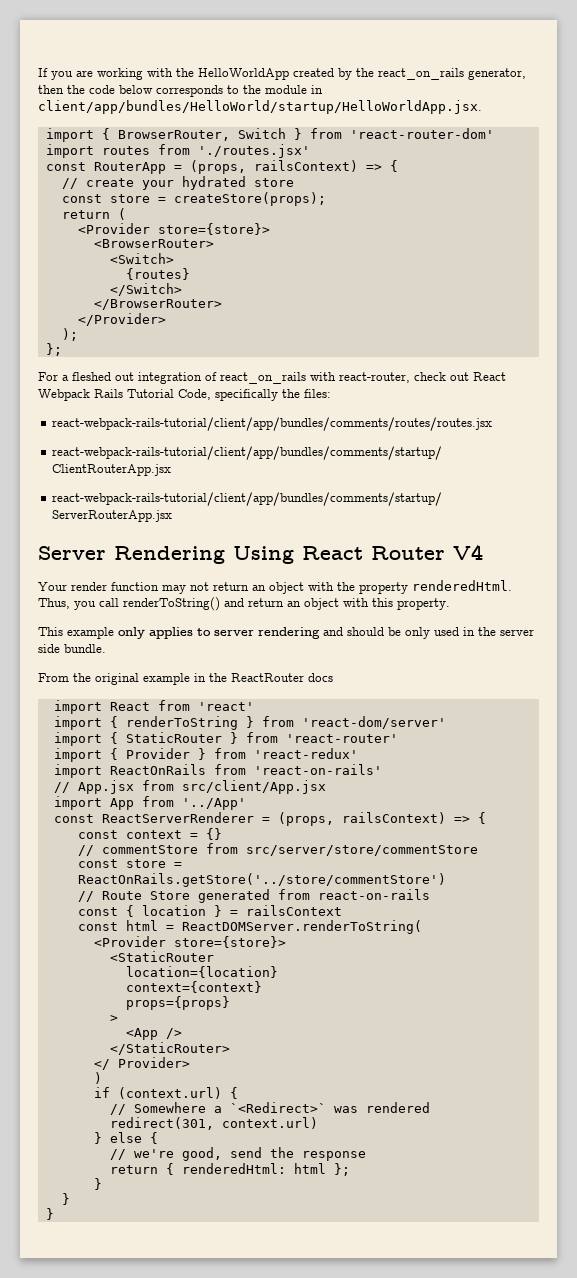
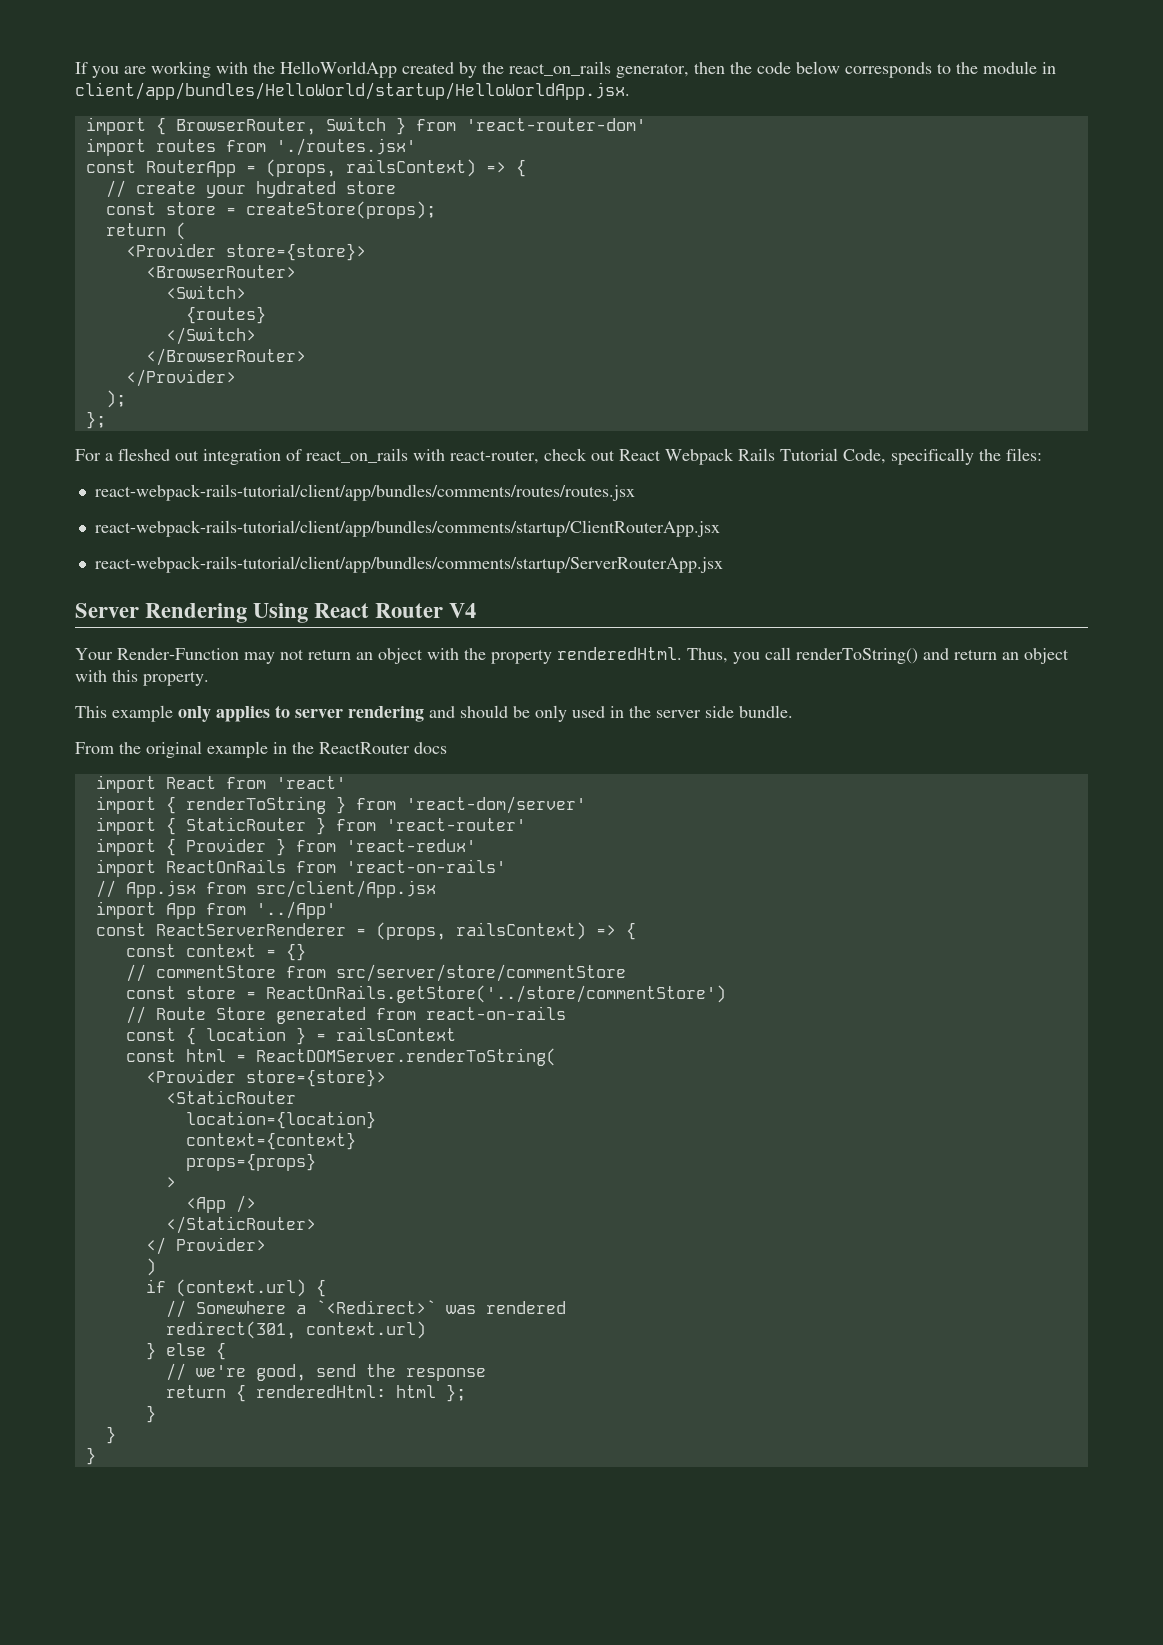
[71,582,159,591] render function -> [117,648,239,660] Render-Function

